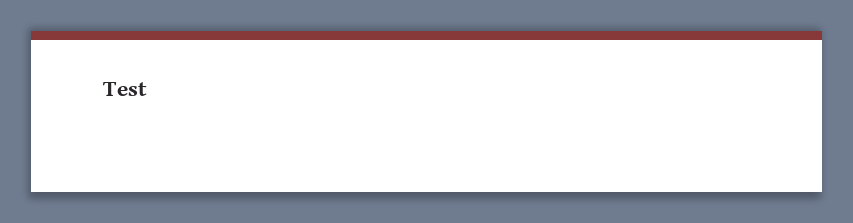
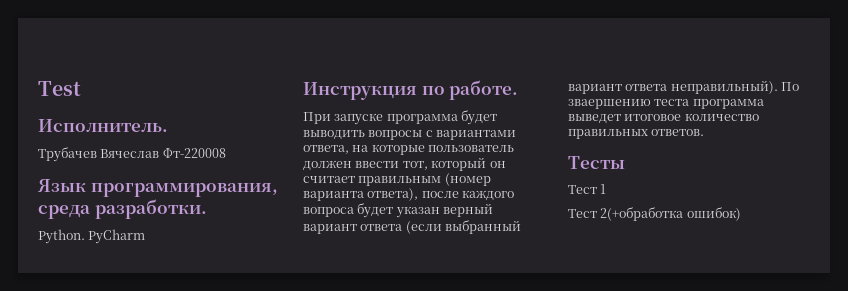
(147, 89) none -> [38,119,168,132] [38,147,226,162] [38,179,278,197] [38,199,207,219] [38,229,146,244] [303,80,519,100] [303,110,498,125] [303,130,517,140] [303,144,515,155] [303,157,506,171] [303,173,491,186] [303,188,515,201] [303,203,494,218] [303,220,522,234] [568,80,800,94] [568,99,764,109] [568,113,759,124] [568,129,705,139] [568,156,625,169] [568,184,607,194] [568,207,741,221] // Исполнитель. // Трубачев Вячеслав Фт-220008 // Язык программирования, среда разработки. // Python. PyCharm // Инструкция по работе. // При запуске программа будет выводить вопросы с вариантами ответа, на которые пользователь должен ввести тот, который он считает правильным (номер варианта ответа), после каждого вопроса будет указан верный вариант ответа (если выбранный вариант ответа неправильный). По зваершению теста программа выведет итоговое количество правильных ответов. // Тесты // Тест 1 // Тест 2(+обработка ошибок)

